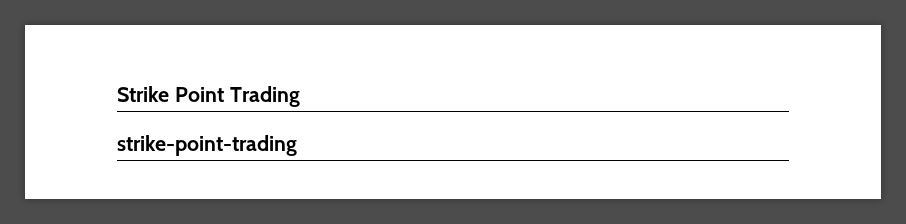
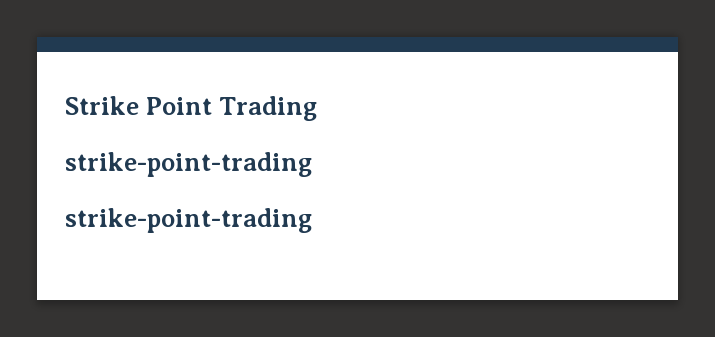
(297, 145) none -> [65,208,312,233] // strike-point-trading

